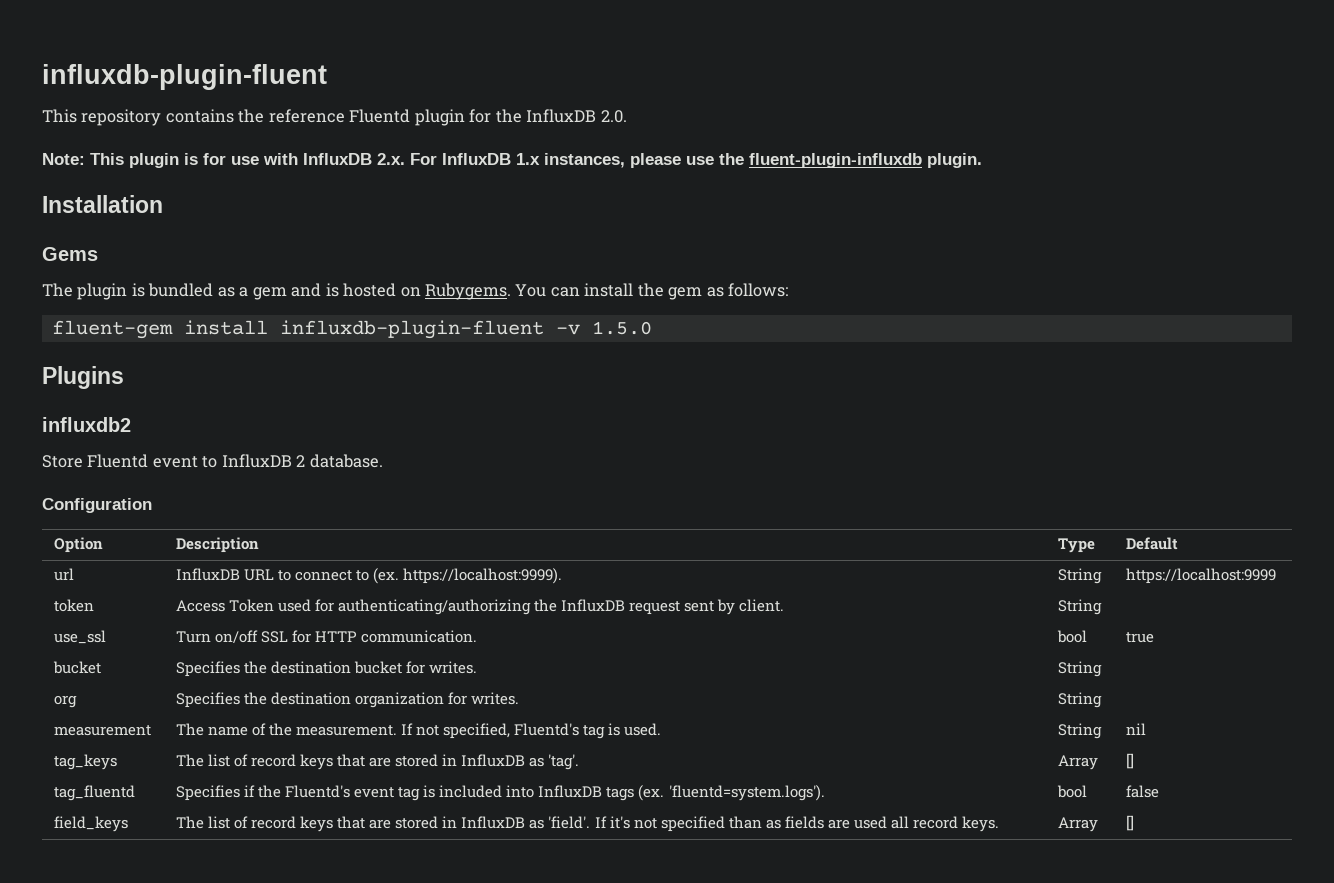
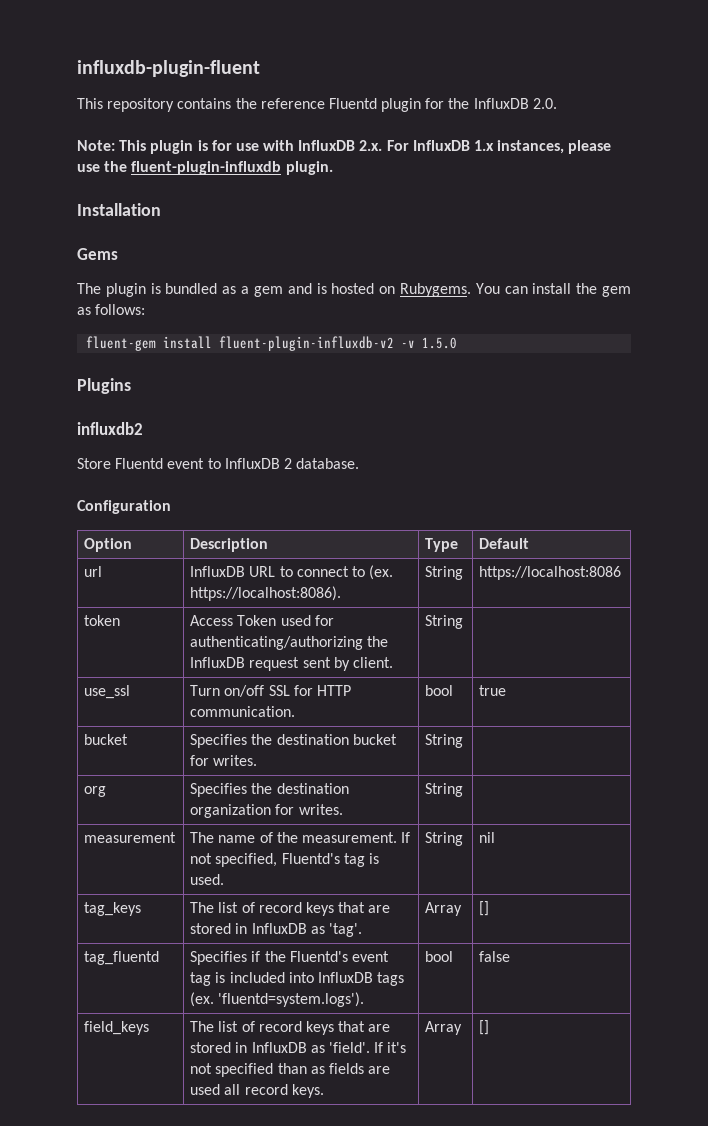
[279,320,544,339] influxdb-plugin-fluent -> [219,336,395,351] fluent-plugin-influxdb-v2
[403,568,563,584] [1057,568,1102,584] [1125,568,1276,584] https://localhost:9999). | String | https://localhost:9999 -> [190,586,342,601] [425,566,464,580] [479,566,622,580] https://localhost:8086). | String | https://localhost:8086

